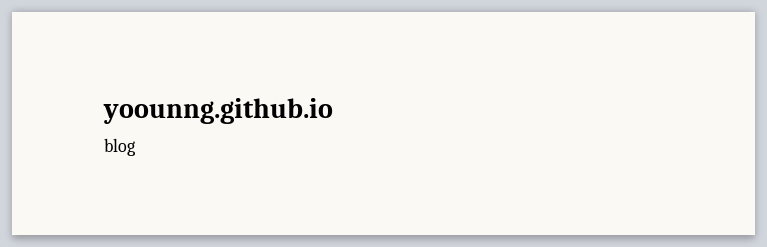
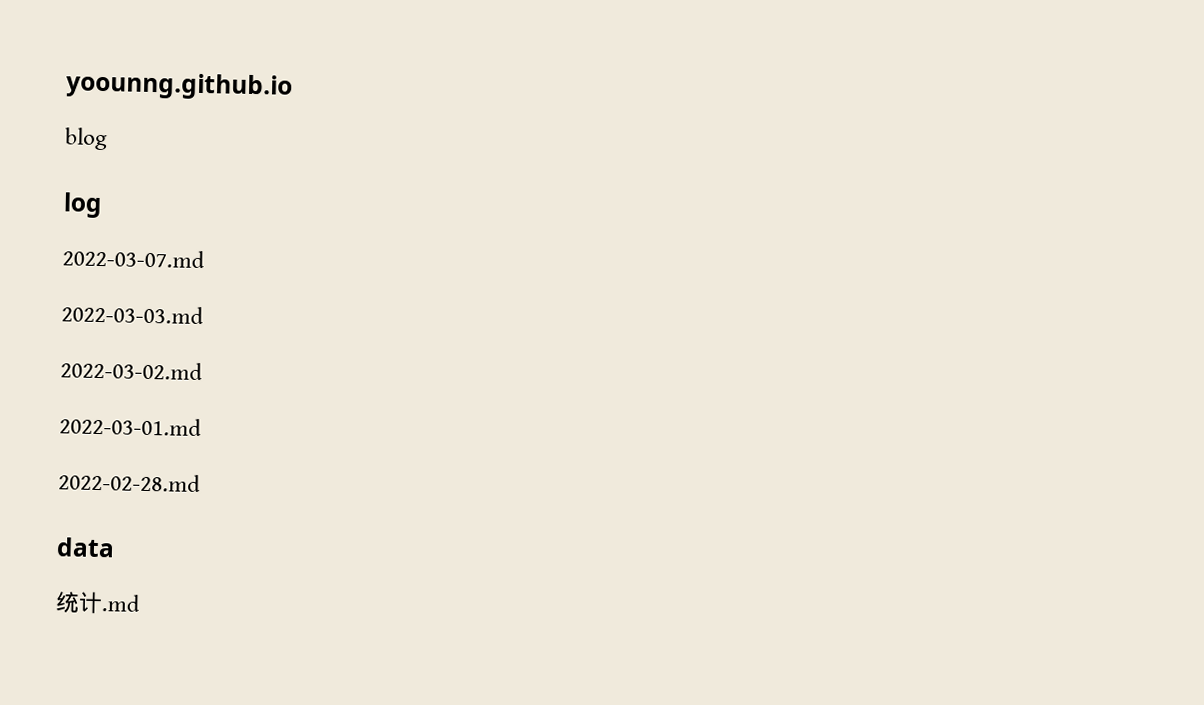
(136, 147) none -> [63,192,103,219] [62,248,205,269] [61,304,204,325] [60,360,203,381] [59,416,202,437] [58,472,201,493] [56,537,115,558] [55,591,141,615] // log // 2022-03-07.md // 2022-03-03.md // 2022-03-02.md // 2022-03-01.md // 2022-02-28.md // data // 统计.md

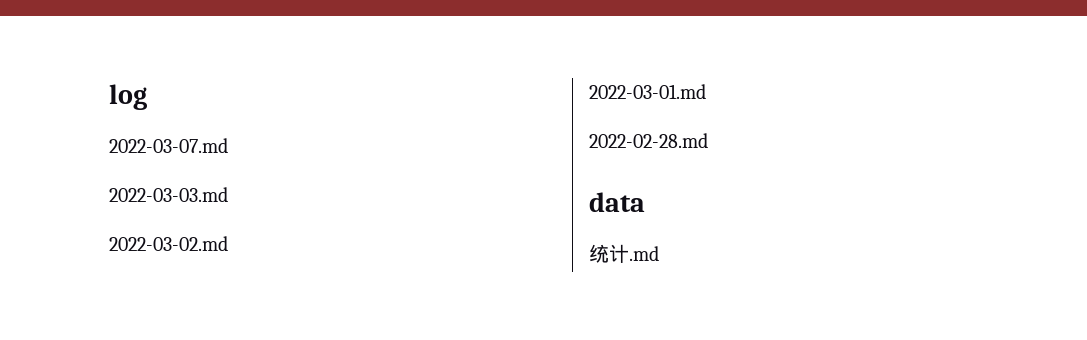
[65,71,293,101] [64,127,108,151] yoounng.github.io // blog // -> (109, 97) none

